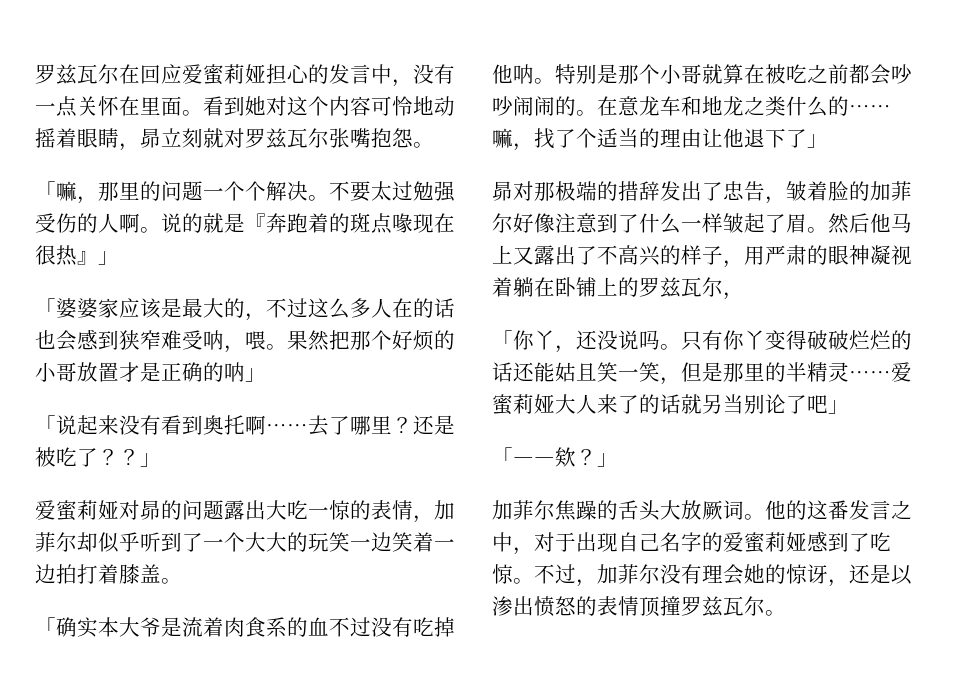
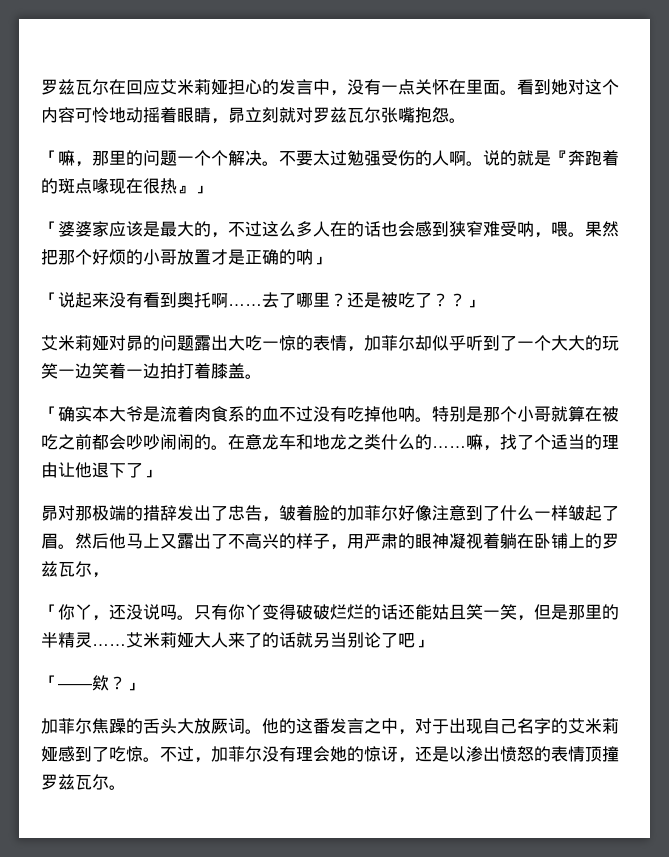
[182,64,224,85] 爱蜜 -> [160,79,194,95] 艾米
[35,500,77,521] 爱蜜 -> [41,335,75,351] 艾米
[891,362,912,382] [492,394,513,415] 爱蜜 -> [126,632,160,648] 艾米
[723,532,765,553] 爱蜜 -> [568,718,602,734] 艾米

